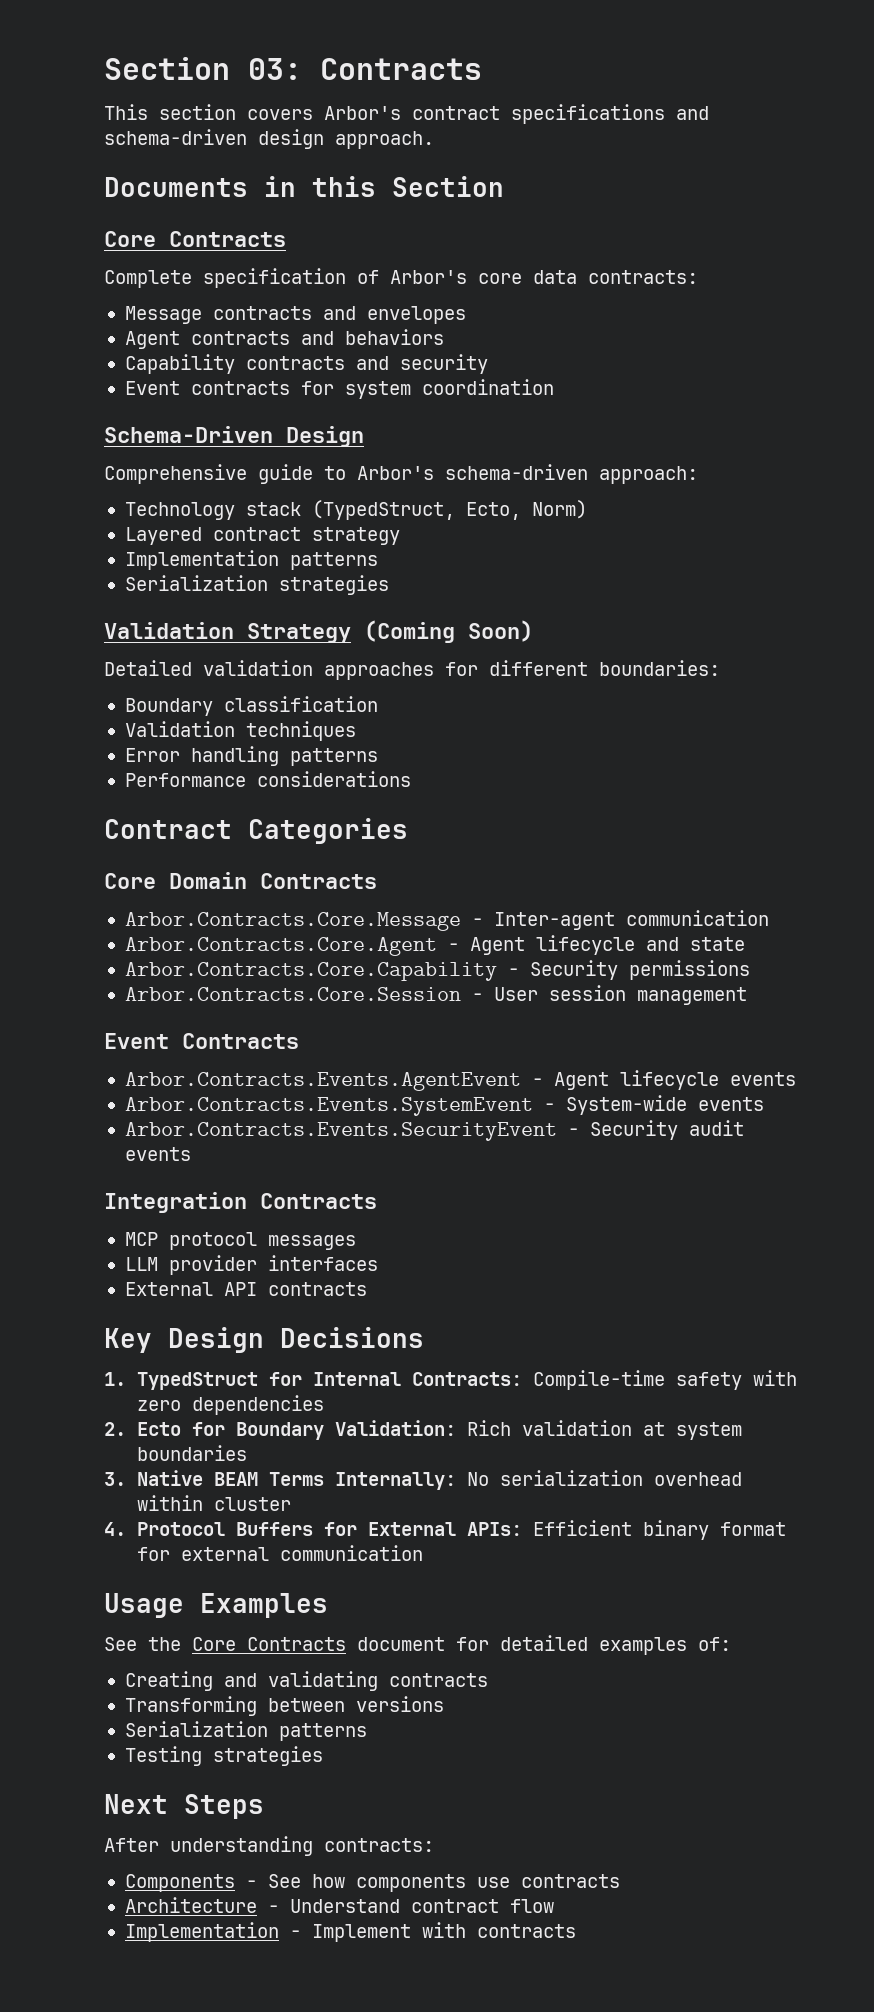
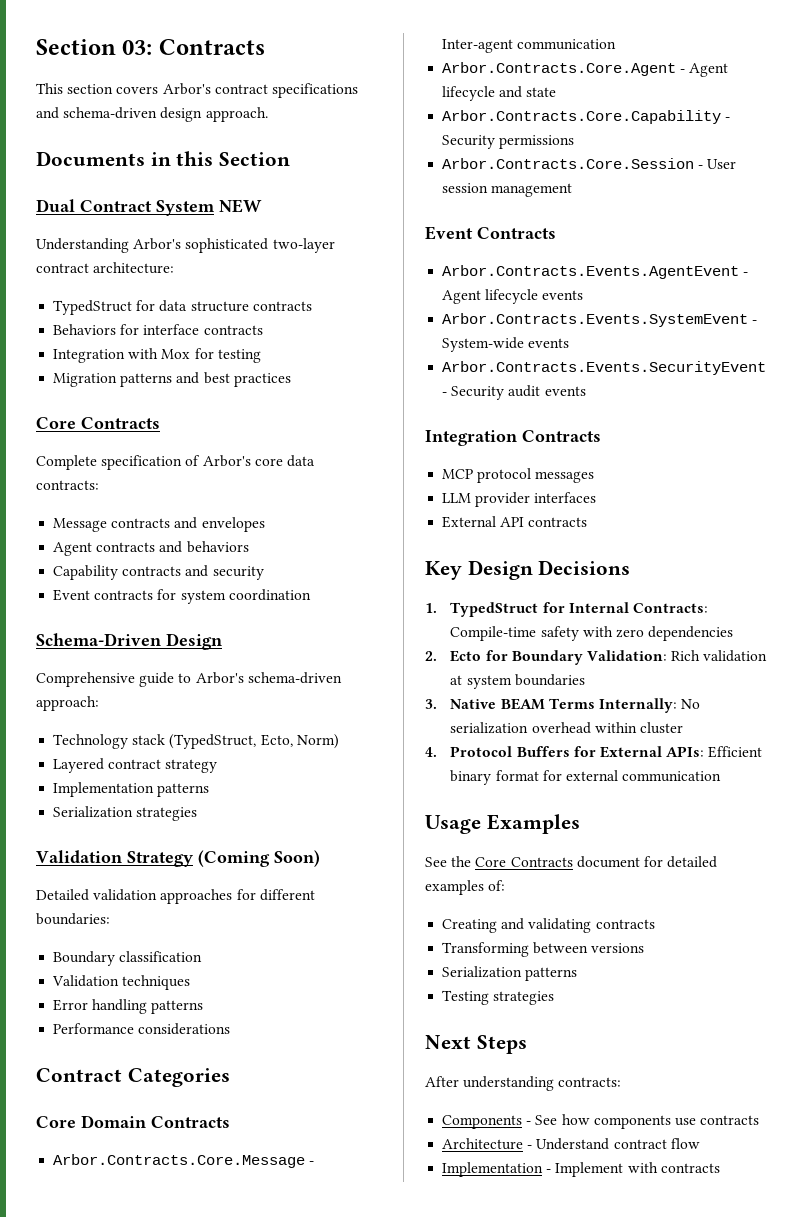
(504, 186) none -> [36,199,262,216] [36,238,335,253] [36,262,175,274] [53,300,312,315] [53,324,263,335] [53,348,261,363] [53,372,291,387] // Dual Contract System NEW // Understanding Arbor's sophisticated two-layer contract architecture: // TypedStruct for data structure contracts // Behaviors for interface contracts // Integration with Mox for testing // Migration patterns and best practices

